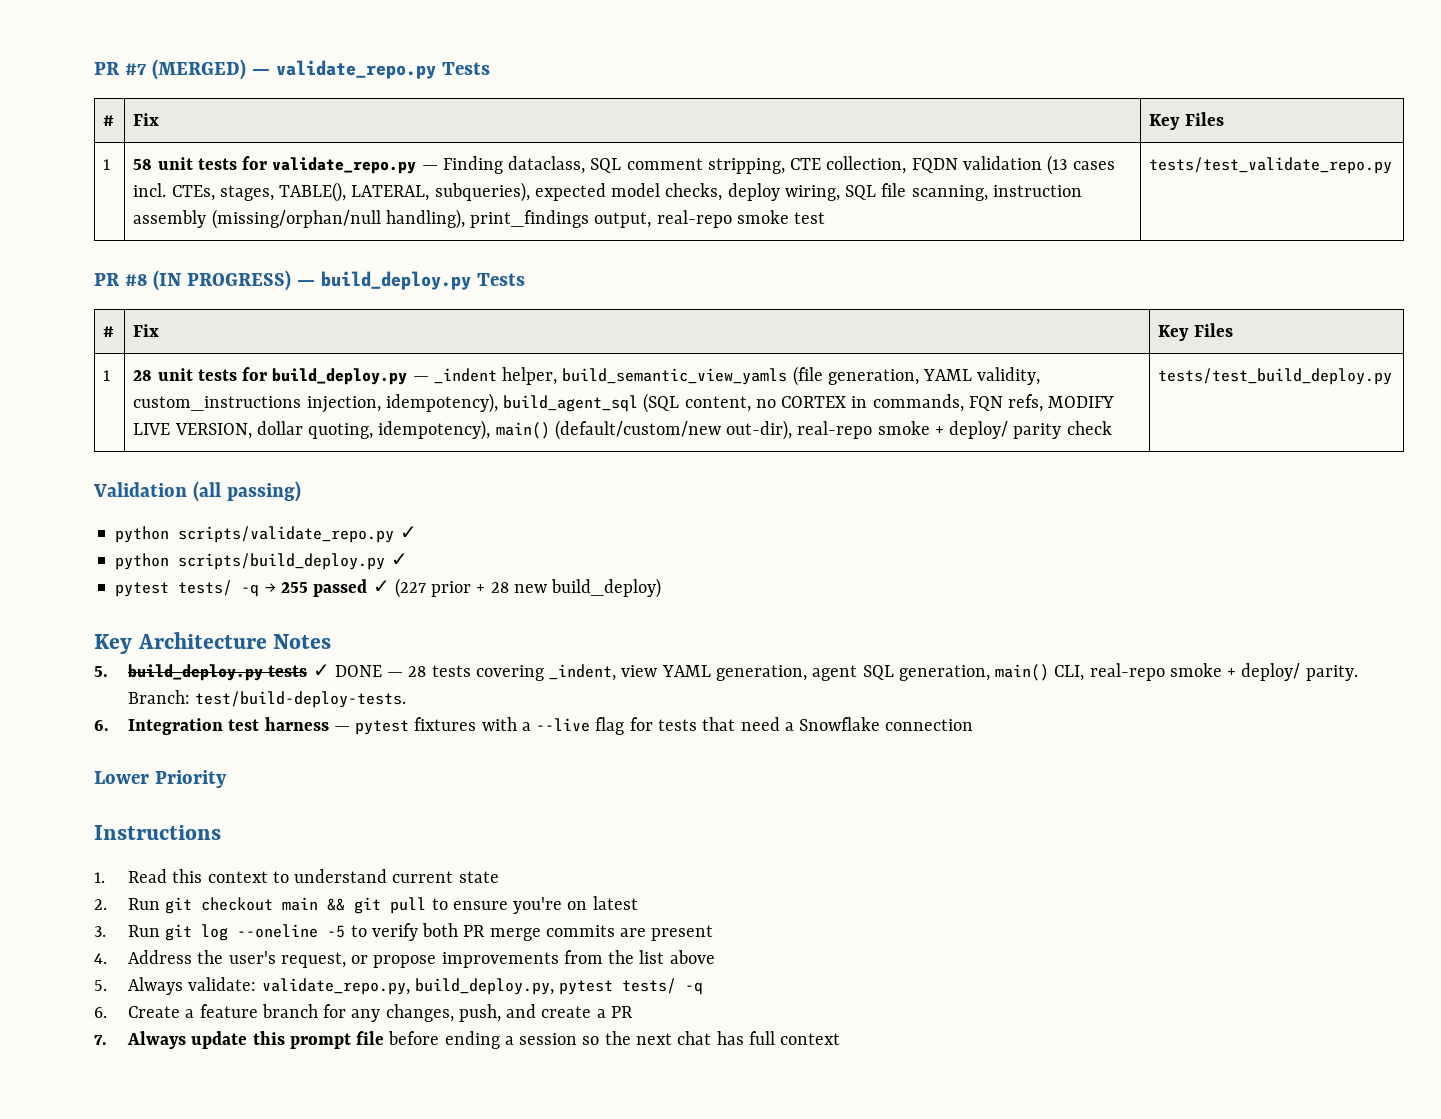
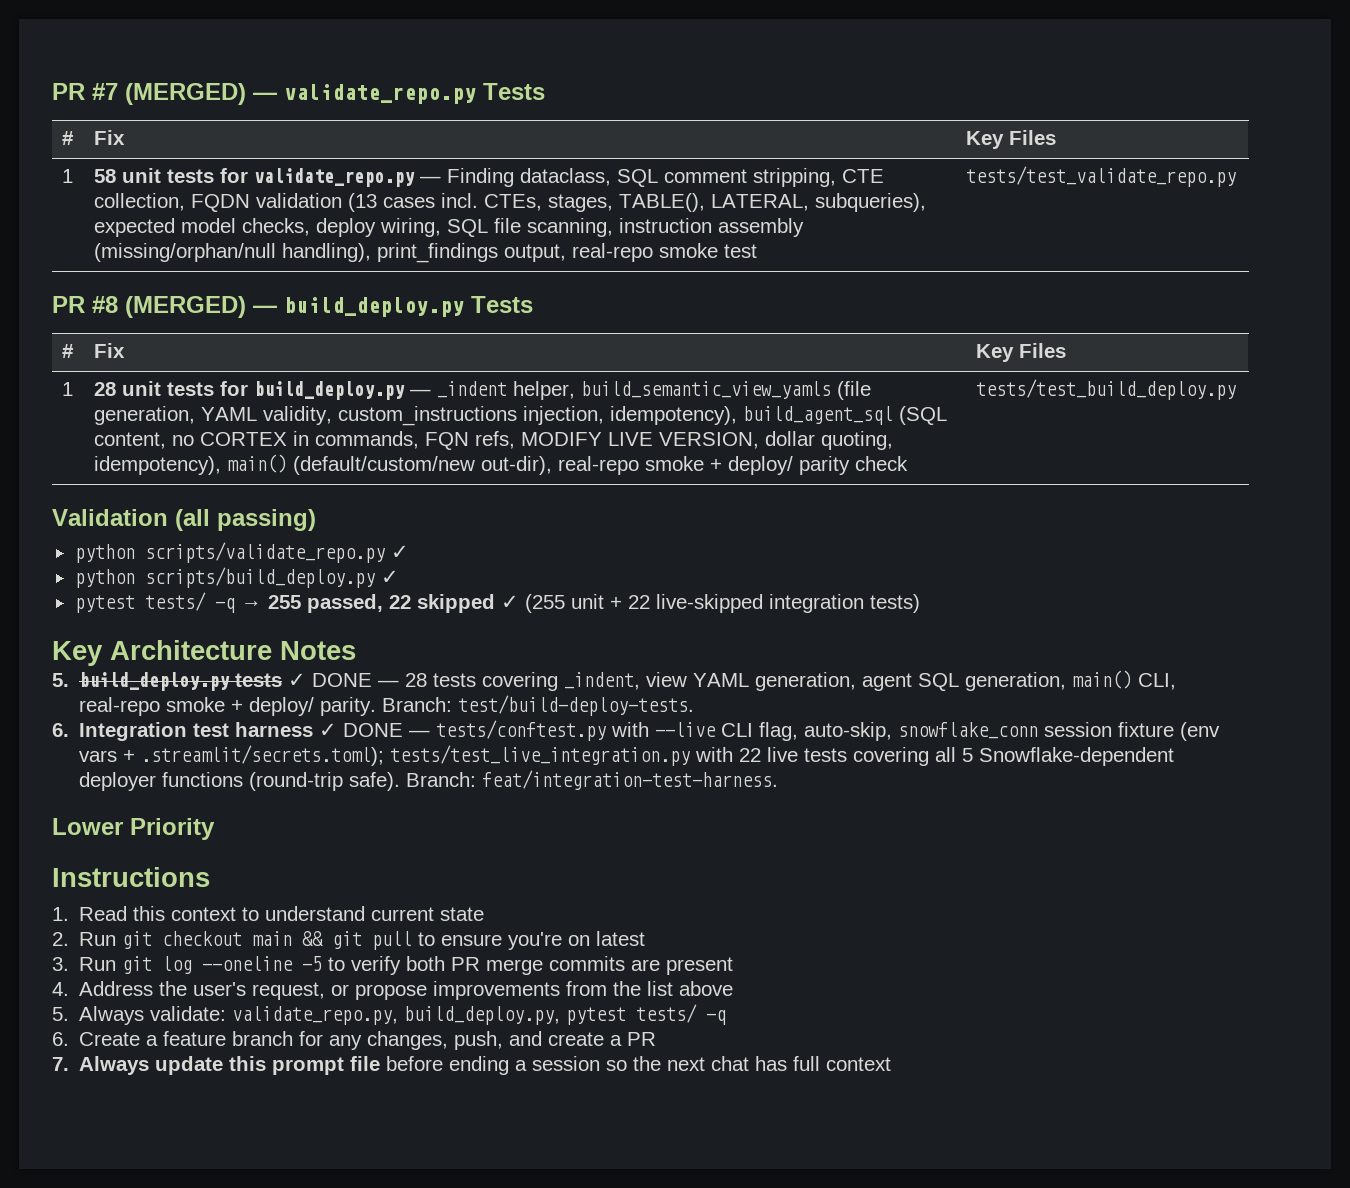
[152,270,291,291] (IN PROGRESS) -> [125,296,246,318] (MERGED)
[313,578,662,598] passed ✓ (227 prior + 28 new build_deploy) -> [306,594,920,613] passed, 22 skipped ✓ (255 unit + 22 live-skipped integration tests)
[333,717,974,735] — pytest fixtures with a --live flag for tests that need a Snowflake connection -> [319,720,1221,741] [79,745,1175,766] [79,770,779,791] ✓ DONE — tests/conftest.py with --live CLI flag, auto-skip, snowflake_conn session fixture (env vars + .streamlit/secrets.toml); tests/test_live_integration.py with 22 live tests covering all 5 Snowflake-dependent deployer functions (round-trip safe). Branch: feat/integration-test-harness.

